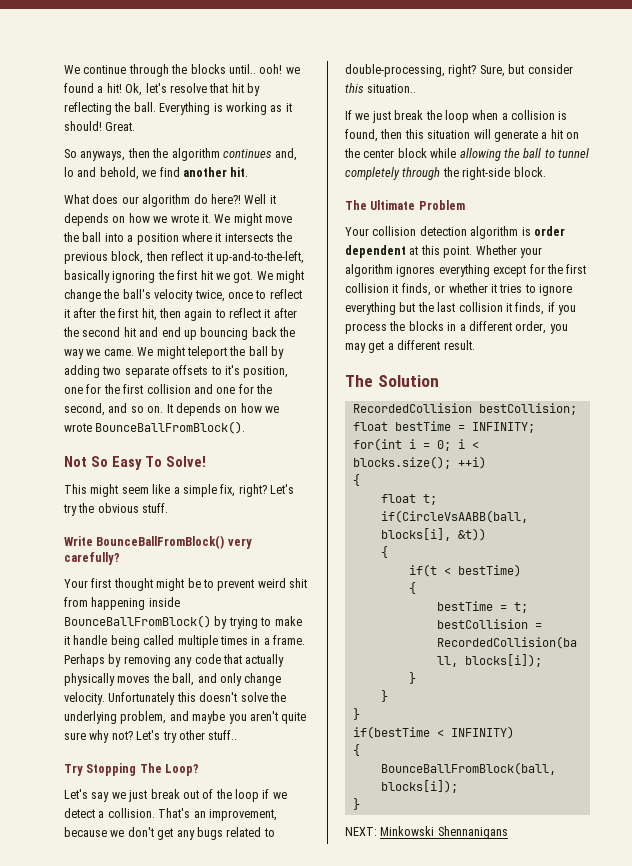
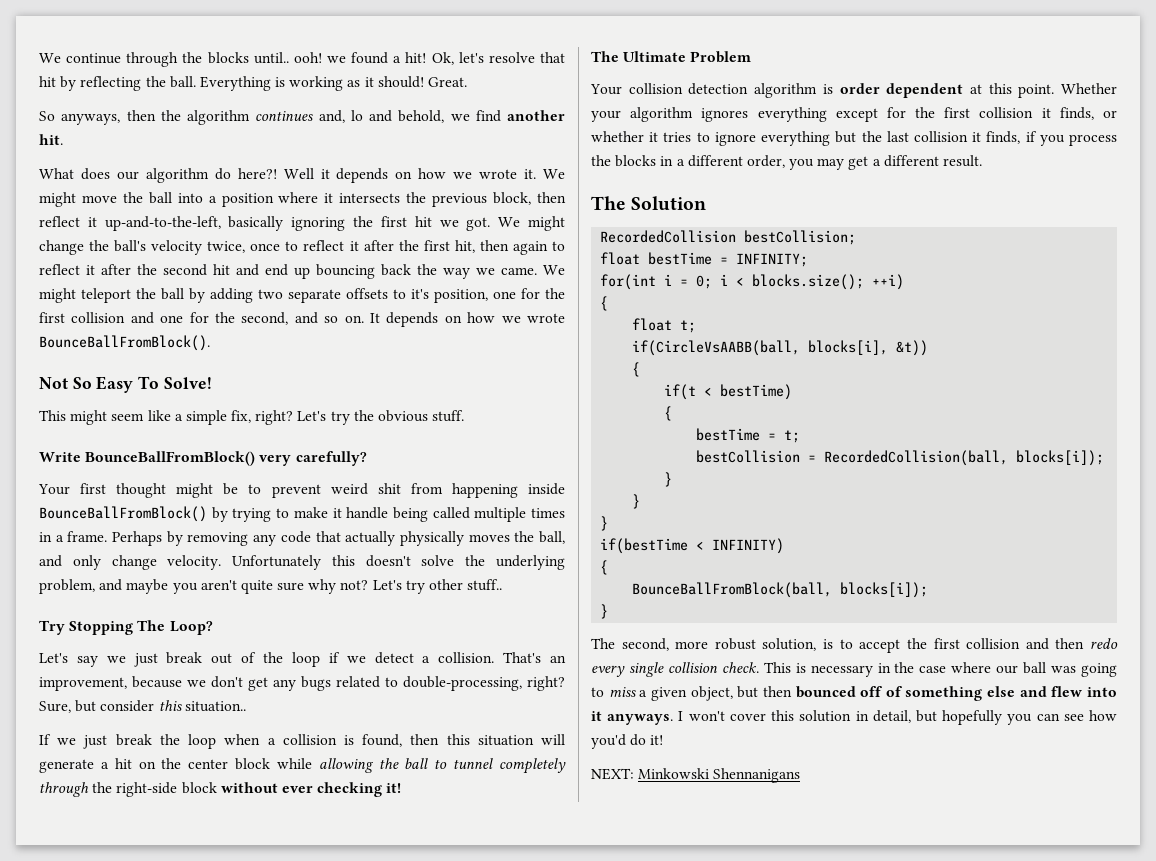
[513,167,546,177] block. -> [181,782,402,797] block without ever checking it!
(360, 804) none -> [591,638,1118,653] [591,662,1117,677] [591,686,1118,701] [591,710,1117,725] [591,734,664,749] // The second, more robust solution, is to accept the first collision and then redo every single collision check. This is necessary in the case where our ball was going to miss a given object, but then bounced off of something else and flew into it anyways. I won't cover this solution in detail, but hopefully you can see how you'd do it!

